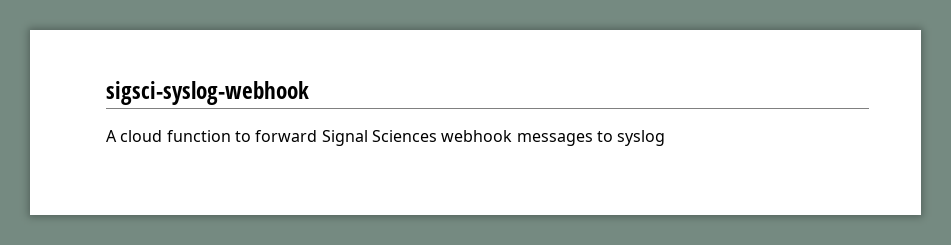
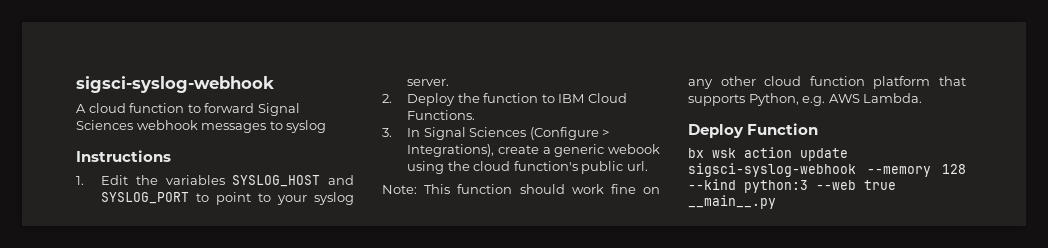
(666, 138) none -> [76,150,171,162] [76,175,354,187] [101,192,354,205] [407,79,450,86] [382,93,627,106] [407,110,476,120] [382,127,610,140] [407,144,660,157] [407,161,648,174] [382,184,660,194] [688,76,966,89] [688,93,923,106] [688,123,819,138] [688,147,848,161] [688,163,966,177] [688,179,896,193] [688,195,776,209] // Instructions // 1. Edit the variables SYSLOG_HOST and SYSLOG_PORT to point to your syslog server. // 2. Deploy the function to IBM Cloud Functions. // 3. In Signal Sciences (Configure > Integrations), create a generic webook using the cloud function's public url. // Note: This function should work fine on any other cloud function platform that supports Python, e.g. AWS Lambda. // Deploy Function // bx wsk action update sigsci-syslog-webhook --memory 128 --kind python:3 --web true __main__.py

